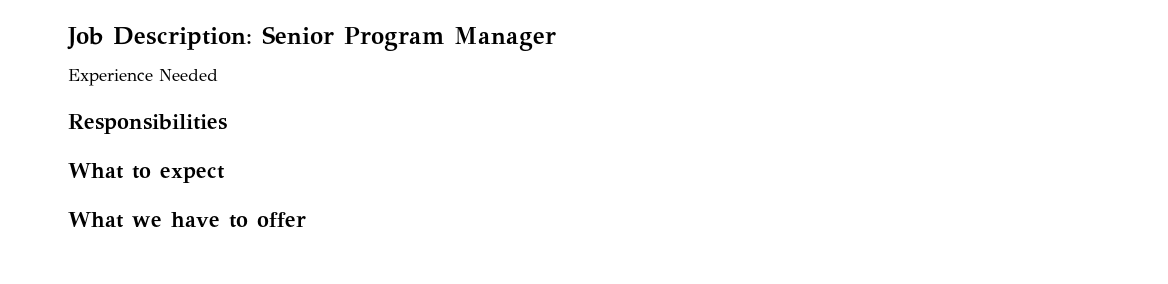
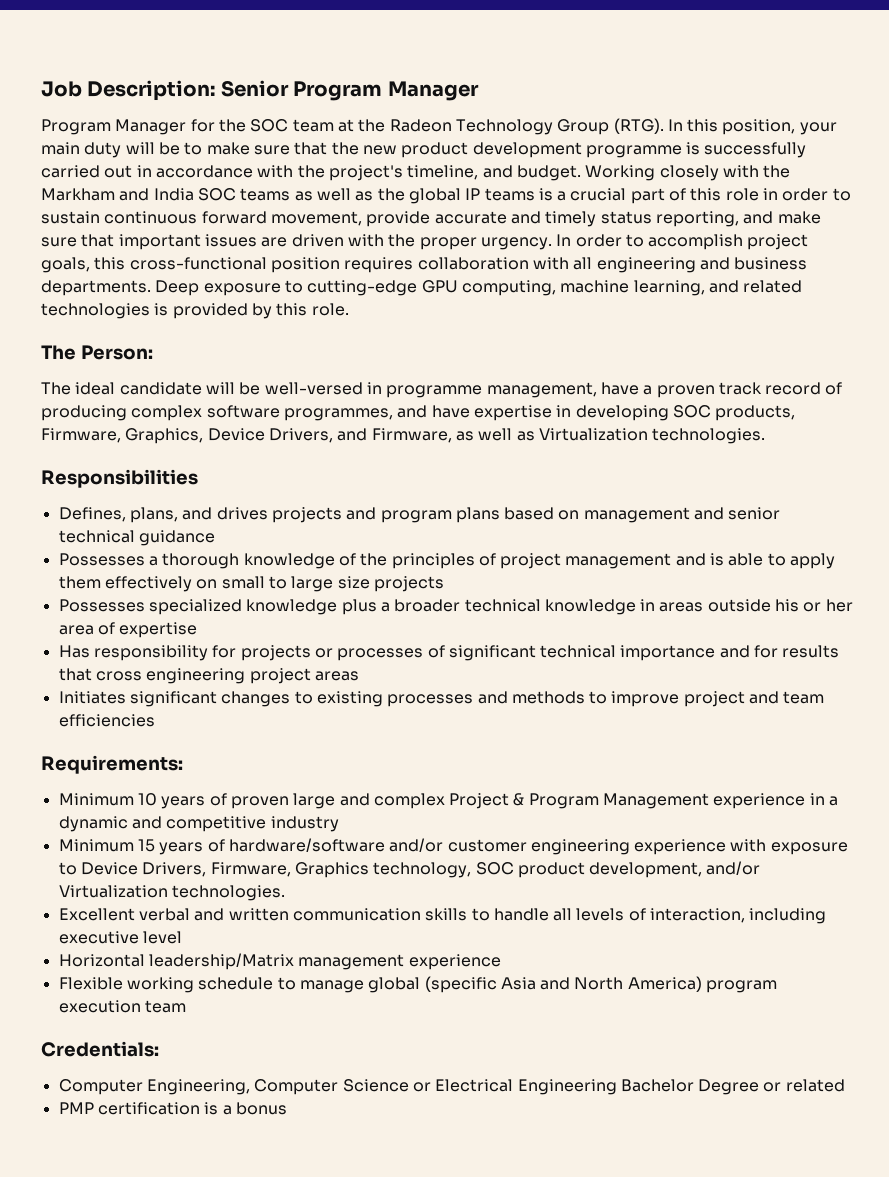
[68,69,218,86] [68,114,227,134] [68,163,225,183] [68,212,306,228] Experience Needed // Responsibilities // What to expect // What we have to offer -> [41,118,837,135] [41,142,807,158] [41,165,791,181] [41,188,851,204] [41,211,821,227] [41,234,809,250] [41,257,808,273] [41,280,803,296] [41,303,349,319] [41,345,153,360] [41,382,843,398] [41,405,796,421] [41,428,766,444] [41,469,198,488] [58,507,781,523] [58,530,215,546] [58,553,836,569] [58,576,444,592] [58,599,853,615] [58,622,198,638] [58,645,840,661] [58,668,359,684] [58,691,825,707] [58,714,155,727] [41,755,183,774] [58,793,839,809] [58,816,339,832] [58,838,848,855] [58,861,761,878] [58,885,285,901] [58,908,827,924] [58,931,182,944] [58,953,501,970] [58,976,778,993] [58,1000,186,1013] [41,1041,159,1057] [58,1079,845,1095] [58,1102,287,1115] Program Manager for the SOC team at the Radeon Technology Group (RTG). In this position, your main duty will be to make sure that the new product development programme is successfully carried out in accordance with the project's timeline, and budget. Working closely with the Markham and India SOC teams as well as the global IP teams is a crucial part of this role in order to sustain continuous forward movement, provide accurate and timely status reporting, and make sure that important issues are driven with the proper urgency. In order to accomplish project goals, this cross-functional position requires collaboration with all engineering and business departments. Deep exposure to cutting-edge GPU computing, machine learning, and related technologies is provided by this role. // The Person: // The ideal candidate will be well-versed in programme management, have a proven track record of producing complex software programmes, and have expertise in developing SOC products, Firmware, Graphics, Device Drivers, and Firmware, as well as Virtualization technologies. // Responsibilities // Defines, plans, and drives projects and program plans based on management and senior technical guidance // Possesses a thorough knowledge of the principles of project management and is able to apply them effectively on small to large size projects // Possesses specialized knowledge plus a broader technical knowledge in areas outside his or her area of expertise // Has responsibility for projects or processes of significant technical importance and for results that cross engineering project areas // Initiates significant changes to existing processes and methods to improve project and team efficiencies // Requirements: // Minimum 10 years of proven large and complex Project & Program Management experience in a dynamic and competitive industry // Minimum 15 years of hardware/software and/or customer engineering experience with exposure to Device Drivers, Firmware, Graphics technology, SOC product development, and/or Virtualization technologies. // Excellent verbal and written communication skills to handle all levels of interaction, including executive level // Horizontal leadership/Matrix management experience // Flexible working schedule to manage global (specific Asia and North America) program execution team // Credentials: // Computer Engineering, Computer Science or Electrical Engineering Bachelor Degree or related // PMP certification is a bonus

